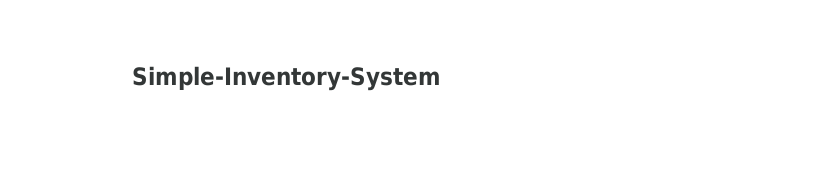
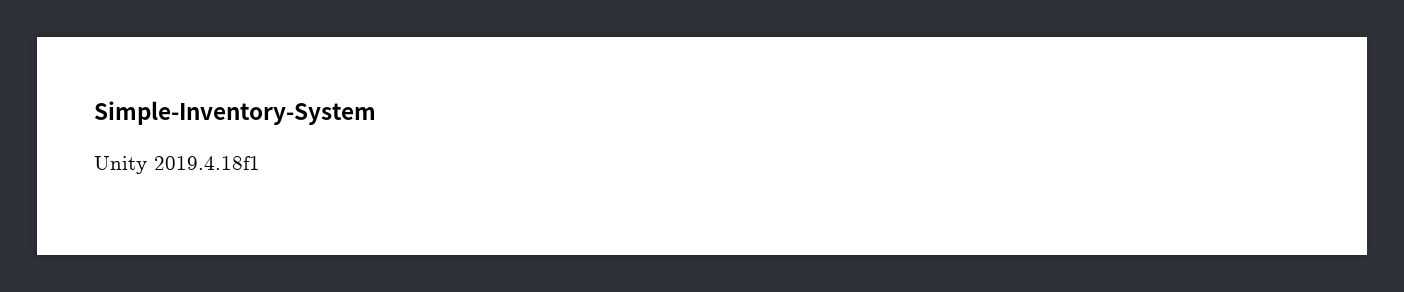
(441, 78) none -> [94,156,260,174] // Unity 2019.4.18f1

